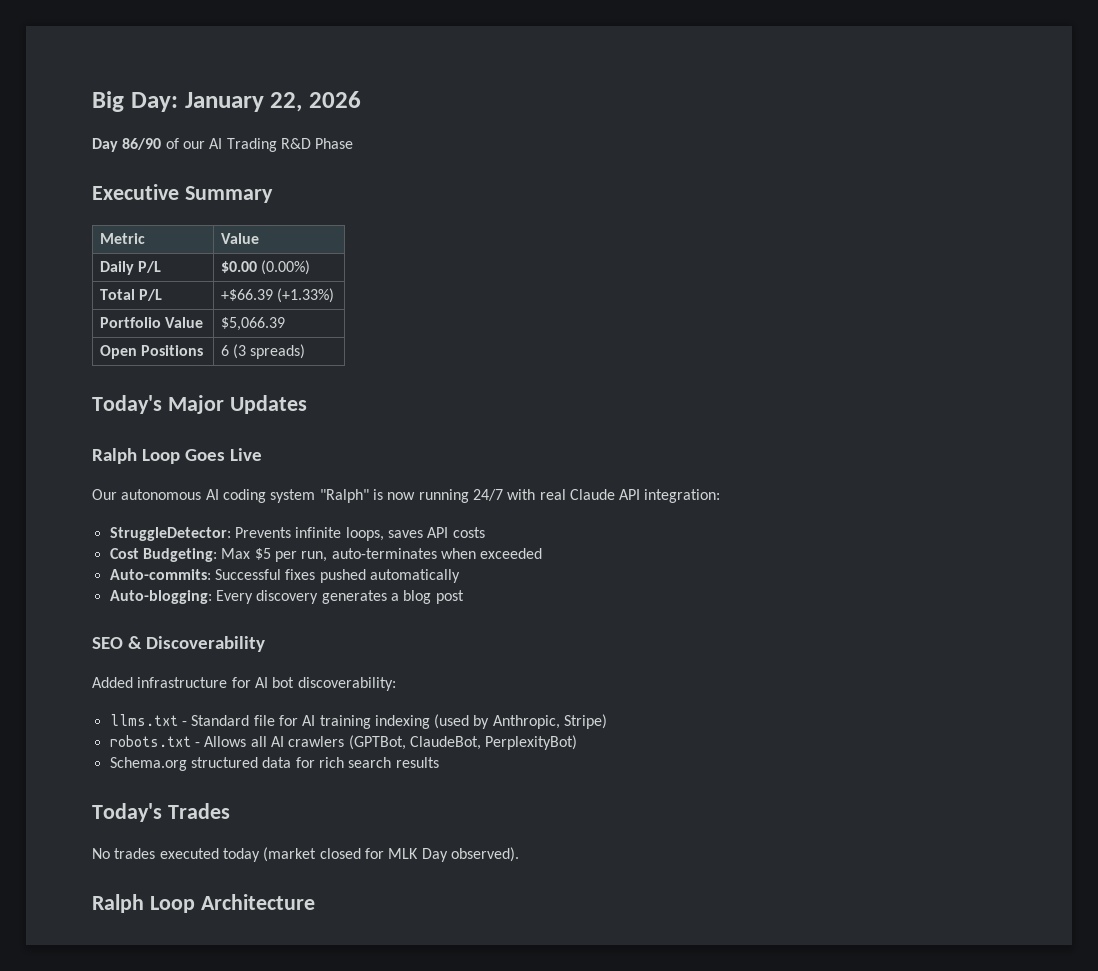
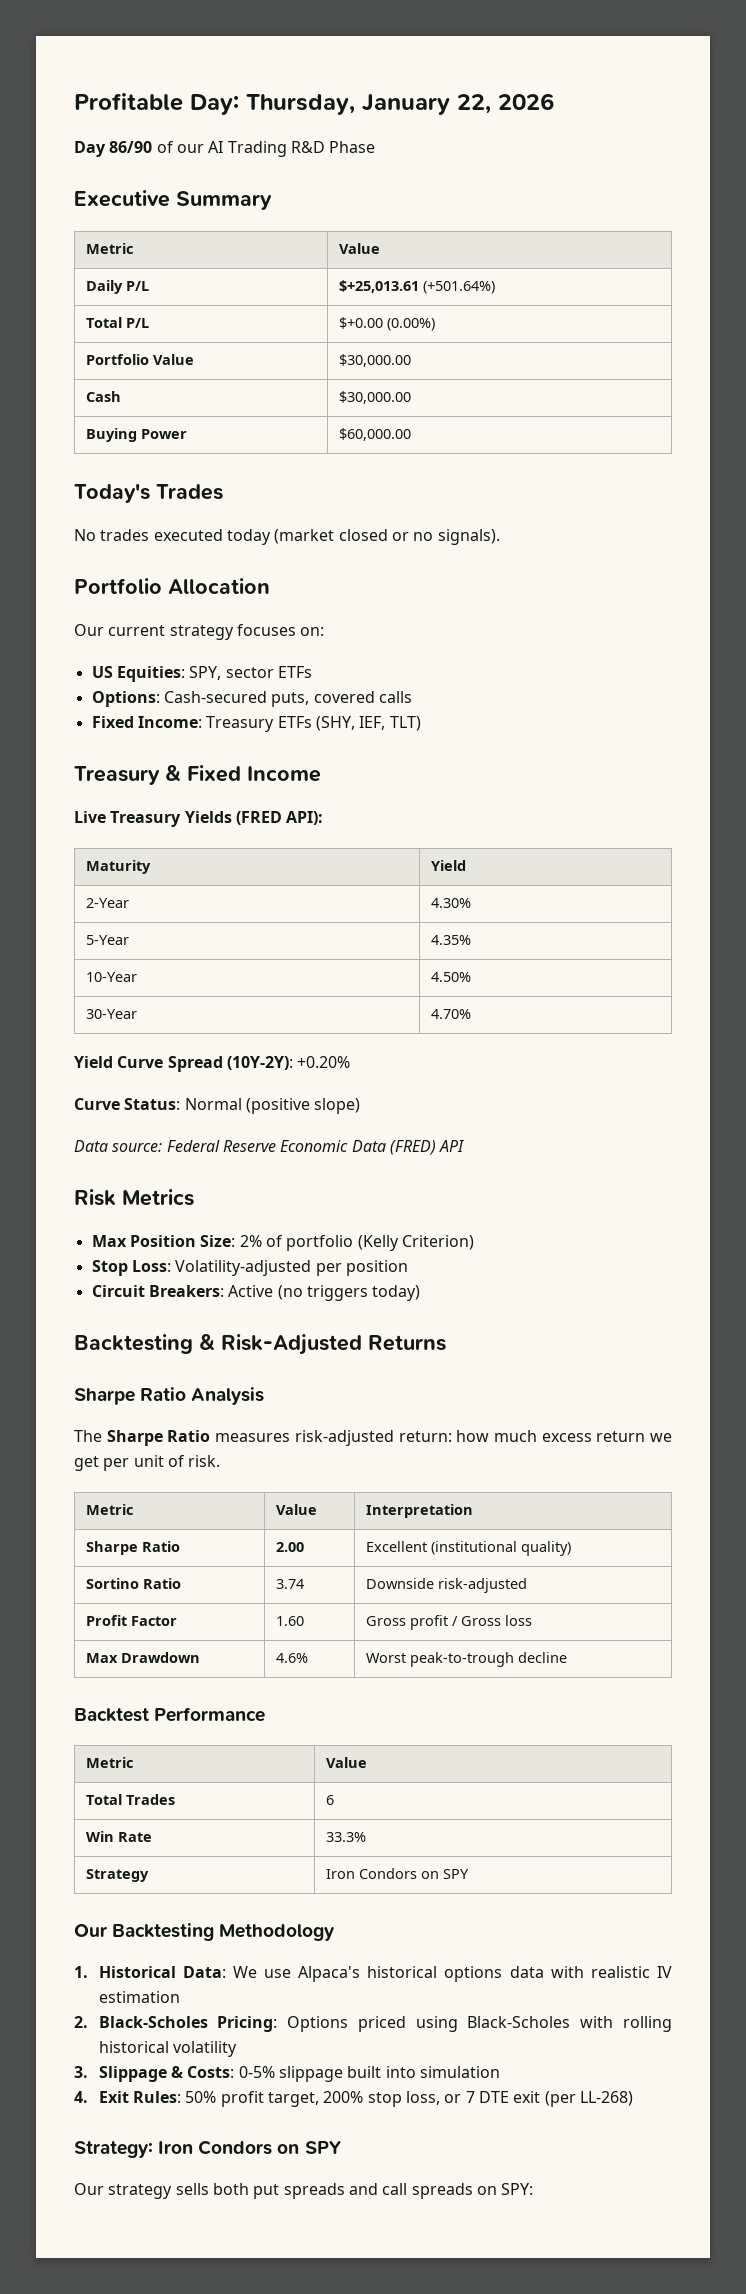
[92,91,178,112] Big Day: -> [74,93,355,115] Profitable Day: Thursday,
[220,260,311,275] $0.00 (0.00%) -> [338,280,495,294] $+25,013.61 (+501.64%)
[220,288,335,303] +$66.39 (+1.33%) -> [338,317,435,331] $+0.00 (0.00%)
[220,317,285,331] [99,345,204,359] [220,344,306,359] [92,395,307,414] [92,448,262,464] [92,489,721,503] [109,527,485,541] [109,548,543,562] [109,569,460,583] [109,590,464,604] [92,636,265,652] [92,677,396,691] [109,714,608,729] [109,735,578,750] [109,757,439,771] $5,066.39 // Open Positions | 6 (3 spreads) // Today's Major Updates // Ralph Loop Goes Live // Our autonomous AI coding system "Ralph" is now running 24/7 with real Claude API integration: // StruggleDetector: Prevents infinite loops, saves API costs // Cost Budgeting: Max $5 per run, auto-terminates when exceeded // Auto-commits: Successful fixes pushed automatically // Auto-blogging: Every discovery generates a blog post // SEO & Discoverability // Added infrastructure for AI bot discoverability: // llms.txt - Standard file for AI training indexing (used by Anthropic, Stripe) // robots.txt - Allows all AI crawlers (GPTBot, ClaudeBot, PerplexityBot) // Schema.org structured data for rich search results -> [338,354,411,367] [85,391,121,402] [338,391,411,404] [85,428,187,442] [338,428,411,441] $30,000.00 // Cash | $30,000.00 // Buying Power | $60,000.00
[364,847,519,862] [92,894,315,913] for MLK Day observed). // Ralph Loop Architecture -> [391,529,500,545] [74,578,270,594] [74,624,325,640] [91,666,312,682] [91,691,412,707] [91,716,421,732] [74,765,321,785] [74,811,324,827] [85,860,151,874] [430,860,466,871] [85,898,129,908] [430,898,471,908] [85,935,129,945] [430,935,471,945] [85,972,137,982] [430,972,471,982] [85,1009,137,1019] [430,1009,471,1019] [74,1056,351,1072] [74,1098,361,1114] [74,1140,466,1155] [74,1189,194,1206] [91,1235,474,1251] [91,1260,408,1276] [91,1285,421,1301] [74,1334,446,1355] [74,1387,265,1405] [74,1430,672,1446] [74,1455,221,1471] [85,1504,133,1515] [275,1504,317,1515] [365,1504,473,1518] [85,1541,180,1555] [275,1542,304,1552] [365,1541,571,1556] [85,1578,181,1589] [275,1579,304,1589] [365,1578,527,1593] [85,1615,177,1626] [275,1616,304,1626] [365,1615,532,1630] [85,1652,200,1663] [275,1653,308,1663] [365,1652,567,1667] [74,1707,266,1722] [85,1757,133,1768] [325,1757,367,1768] [85,1794,175,1805] [325,1795,334,1805] [85,1831,152,1842] [325,1832,366,1842] [85,1869,149,1882] [325,1868,469,1879] [74,1923,335,1941] [74,1966,672,1982] [98,1991,180,2003] [74,2016,672,2032] [98,2041,238,2057] [74,2066,500,2082] [74,2091,633,2107] [74,2140,341,2158] [74,2183,534,2199] or no signals). // Portfolio Allocation // Our current strategy focuses on: // US Equities: SPY, sector ETFs // Options: Cash-secured puts, covered calls // Fixed Income: Treasury ETFs (SHY, IEF, TLT) // Treasury & Fixed Income // Live Treasury Yields (FRED API): // Maturity | Yield // 2-Year | 4.30% // 5-Year | 4.35% // 10-Year | 4.50% // 30-Year | 4.70% // Yield Curve Spread (10Y-2Y): +0.20% // Curve Status: Normal (positive slope) // Data source: Federal Reserve Economic Data (FRED) API // Risk Metrics // Max Position Size: 2% of portfolio (Kelly Criterion) // Stop Loss: Volatility-adjusted per position // Circuit Breakers: Active (no triggers today) // Backtesting & Risk-Adjusted Returns // Sharpe Ratio Analysis // The Sharpe Ratio measures risk-adjusted return: how much excess return we get per unit of risk. // Metric | Value | Interpretation // Sharpe Ratio | 2.00 | Excellent (institutional quality) // Sortino Ratio | 3.74 | Downside risk-adjusted // Profit Factor | 1.60 | Gross profit / Gross loss // Max Drawdown | 4.6% | Worst peak-to-trough decline // Backtest Performance // Metric | Value // Total Trades | 6 // Win Rate | 33.3% // Strategy | Iron Condors on SPY // Our Backtesting Methodology // 1. Historical Data: We use Alpaca's historical options data with realistic IV estimation // 2. Black-Scholes Pricing: Options priced using Black-Scholes with rolling historical volatility // 3. Slippage & Costs: 0-5% slippage built into simulation // 4. Exit Rules: 50% profit target, 200% stop loss, or 7 DTE exit (per LL-268) // Strategy: Iron Condors on SPY // Our strategy sells both put spreads and call spreads on SPY:

